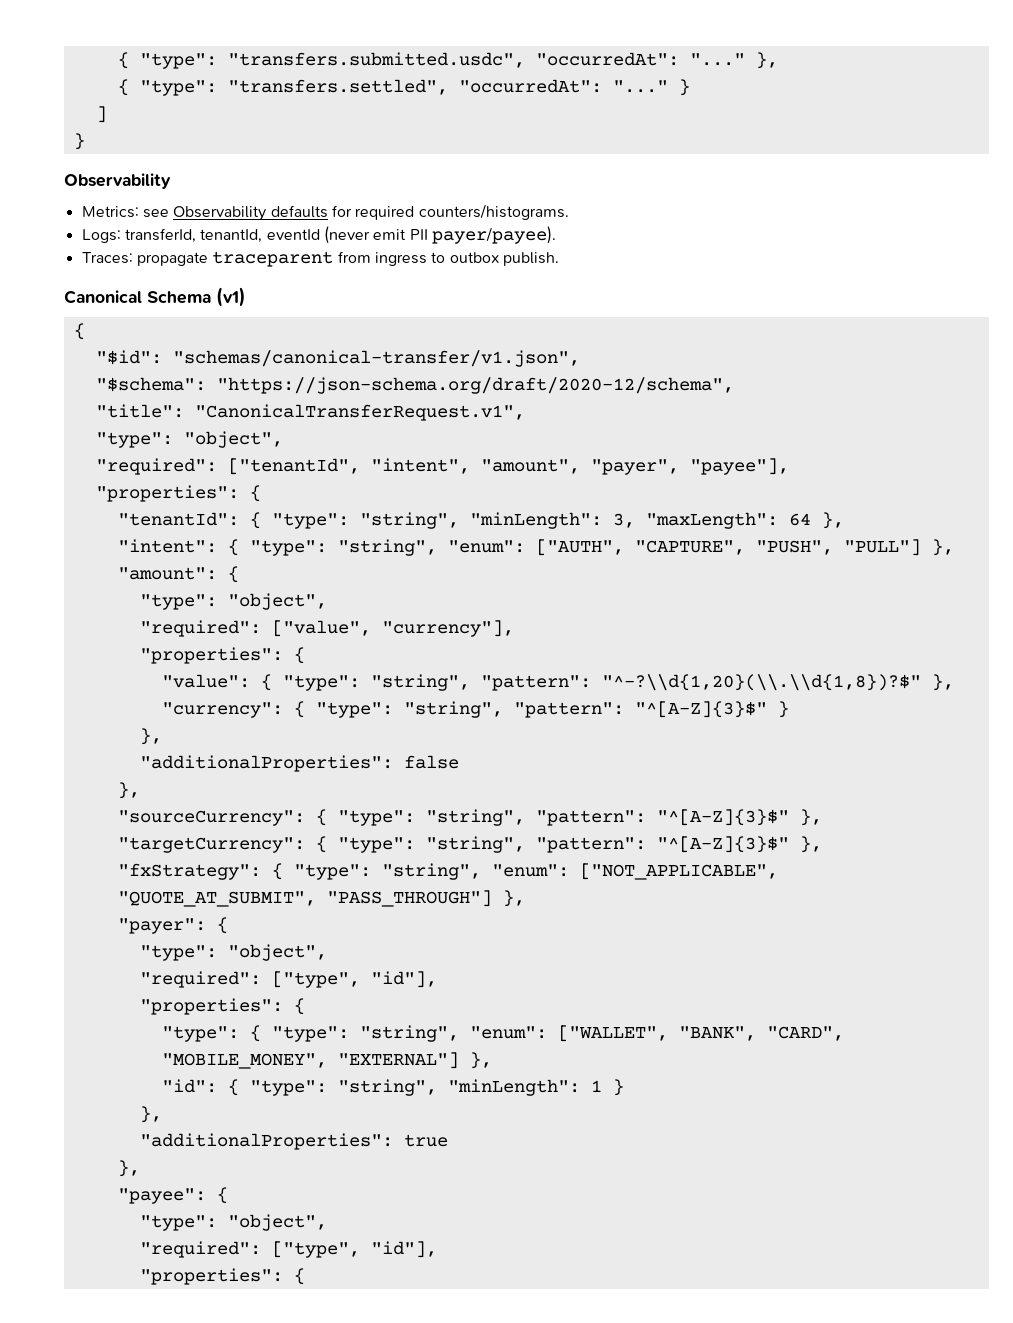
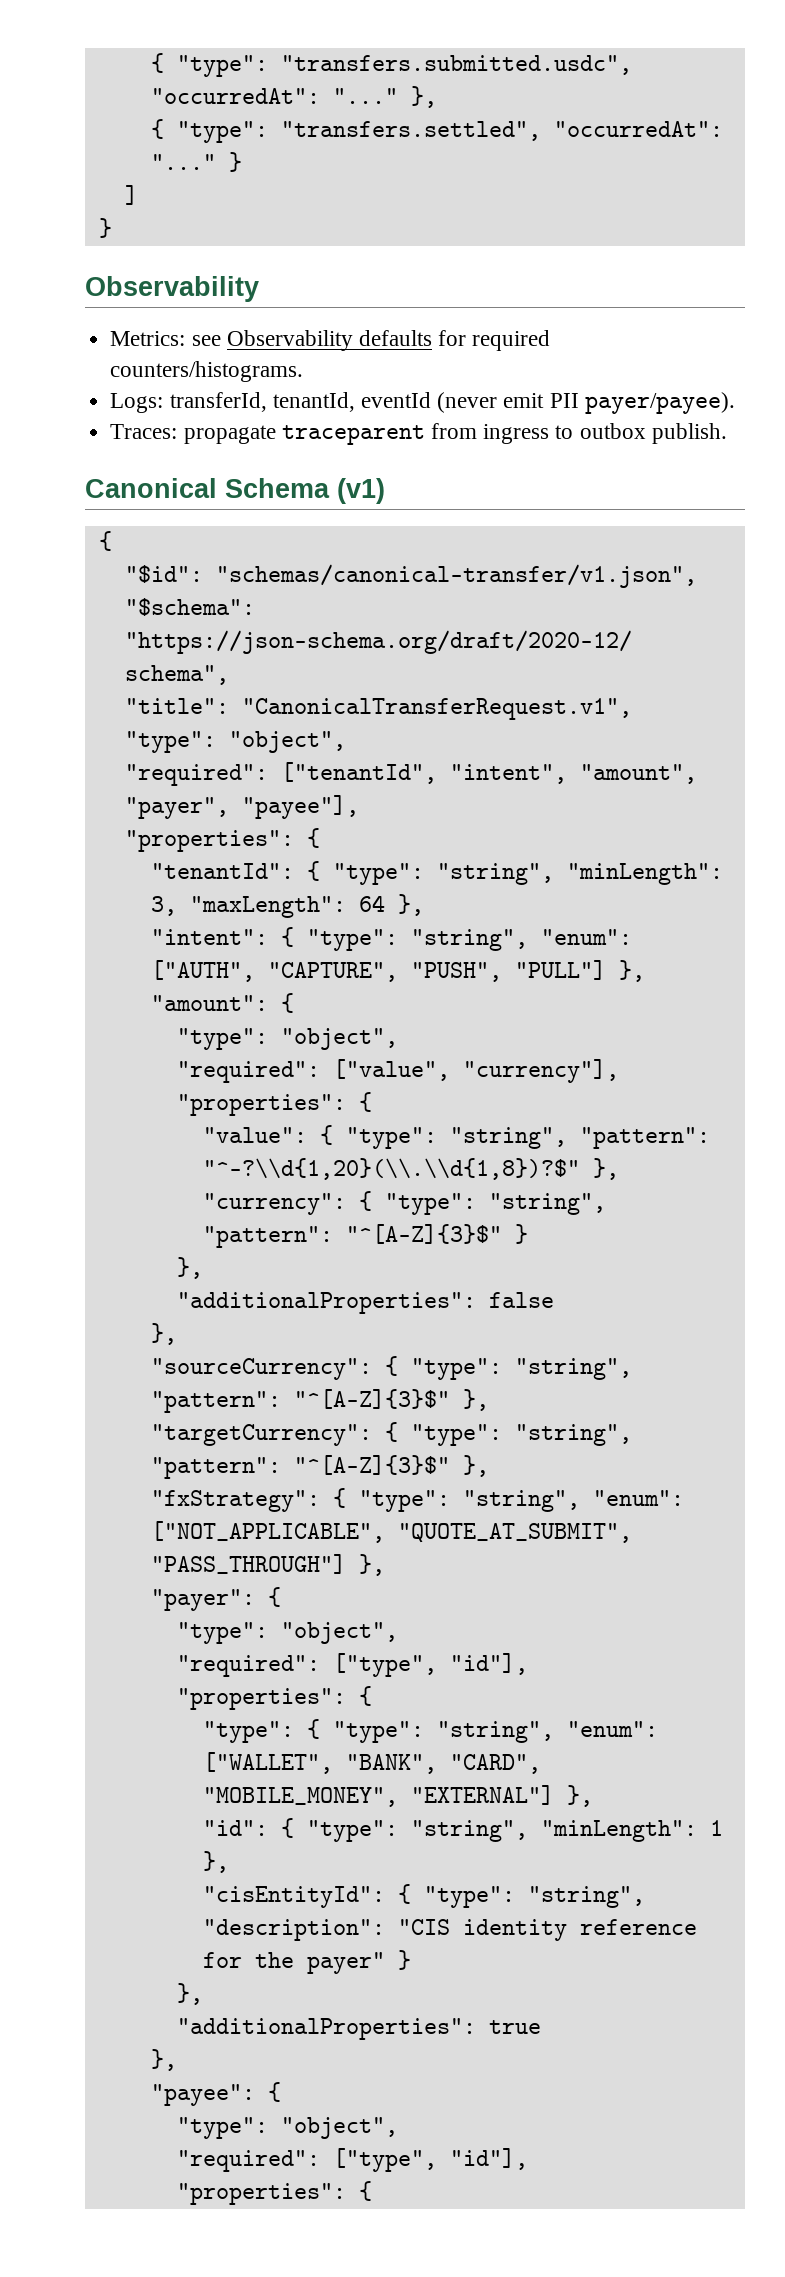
(602, 1086) none -> [202,1851,229,1873] [202,1884,645,1908] [202,1919,697,1941] [202,1952,385,1974] }, // "cisEntityId": { "type": "string", "description": "CIS identity reference for the payer"

